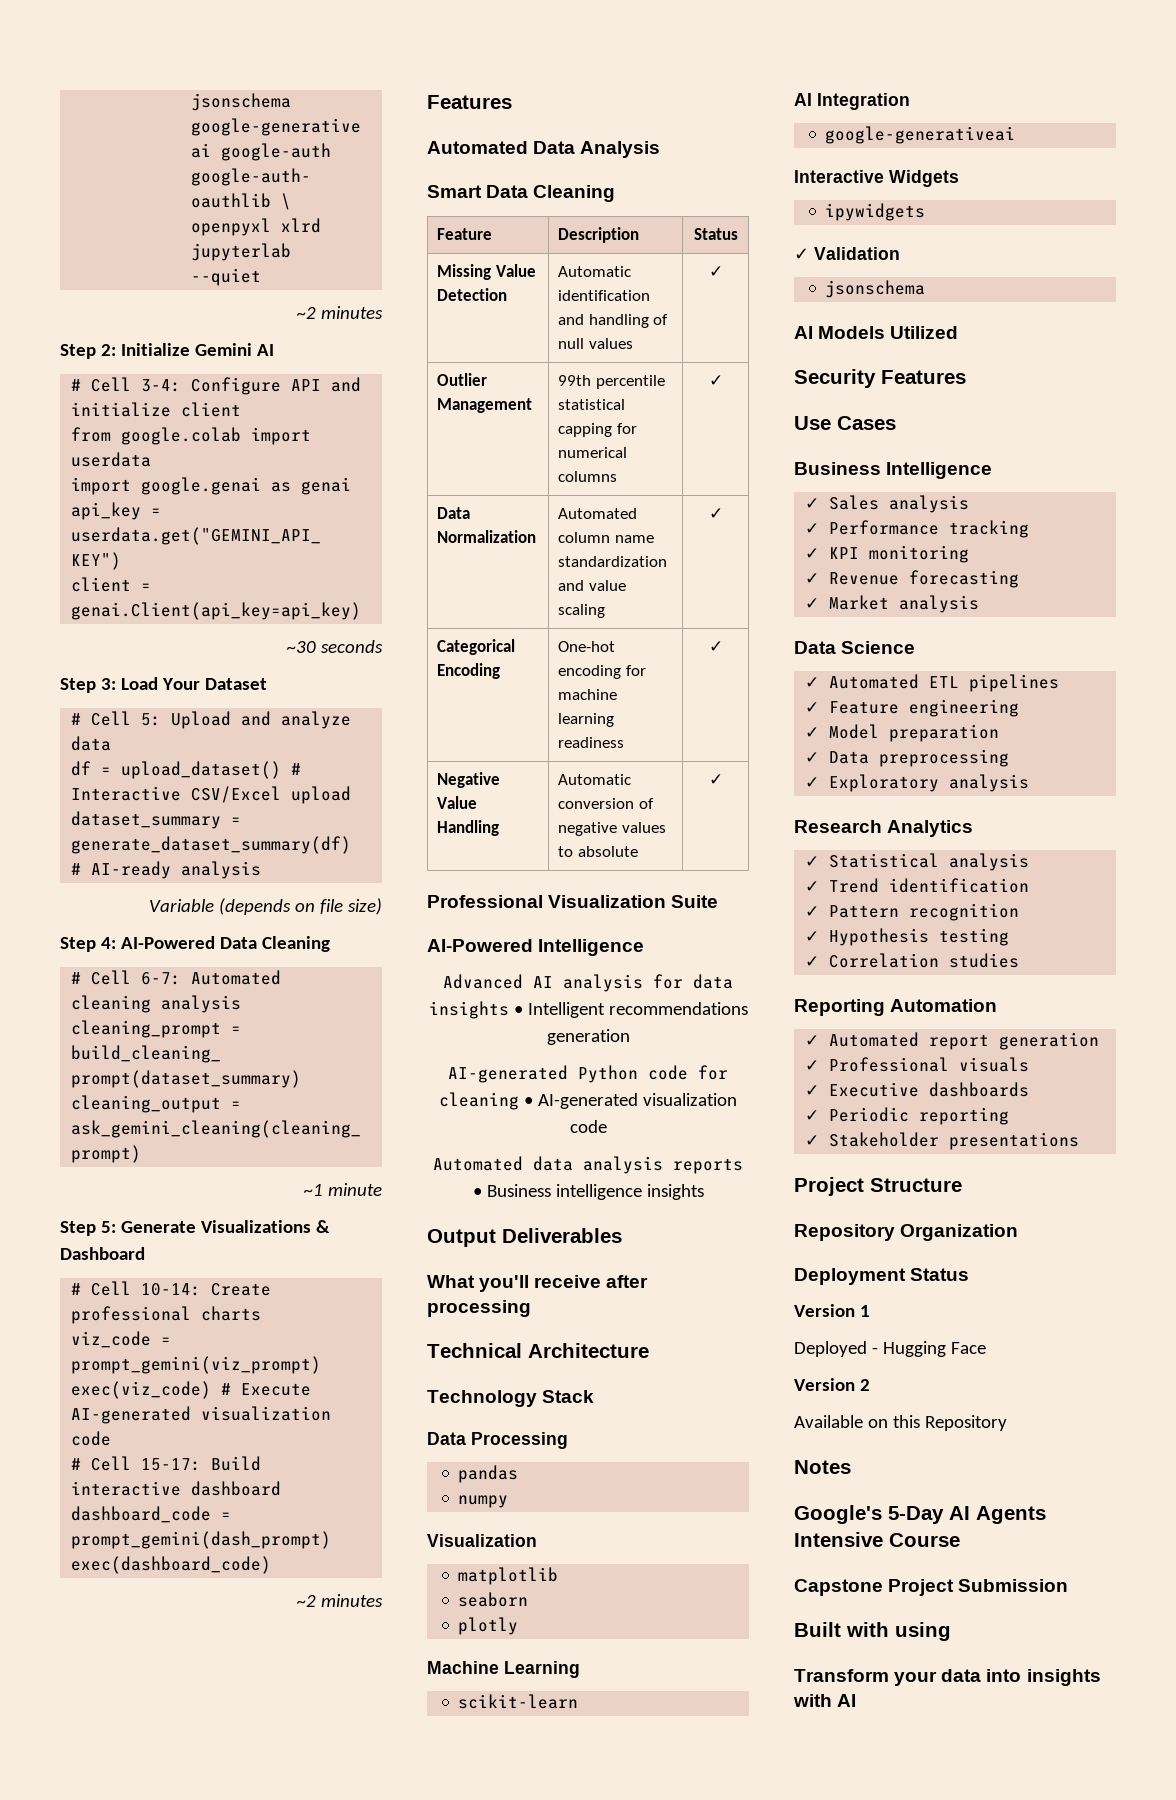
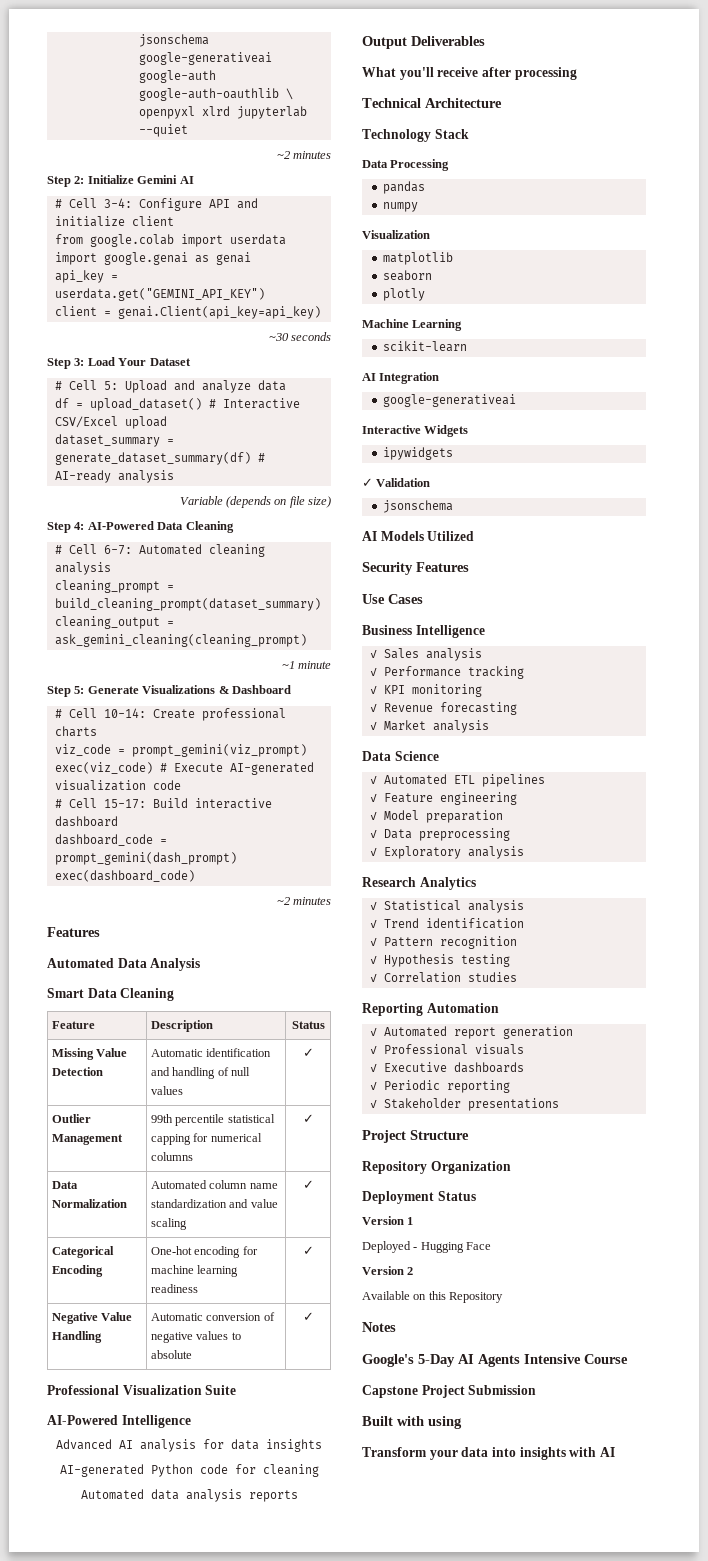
[513,1002,748,1018] [546,1029,630,1045] • Intelligent recommendations generation -> (322, 1445) none
[524,1093,737,1109] [569,1120,607,1133] • AI-generated visualization code -> (319, 1470) none
[472,1184,704,1200] • Business intelligence insights -> (298, 1496) none

